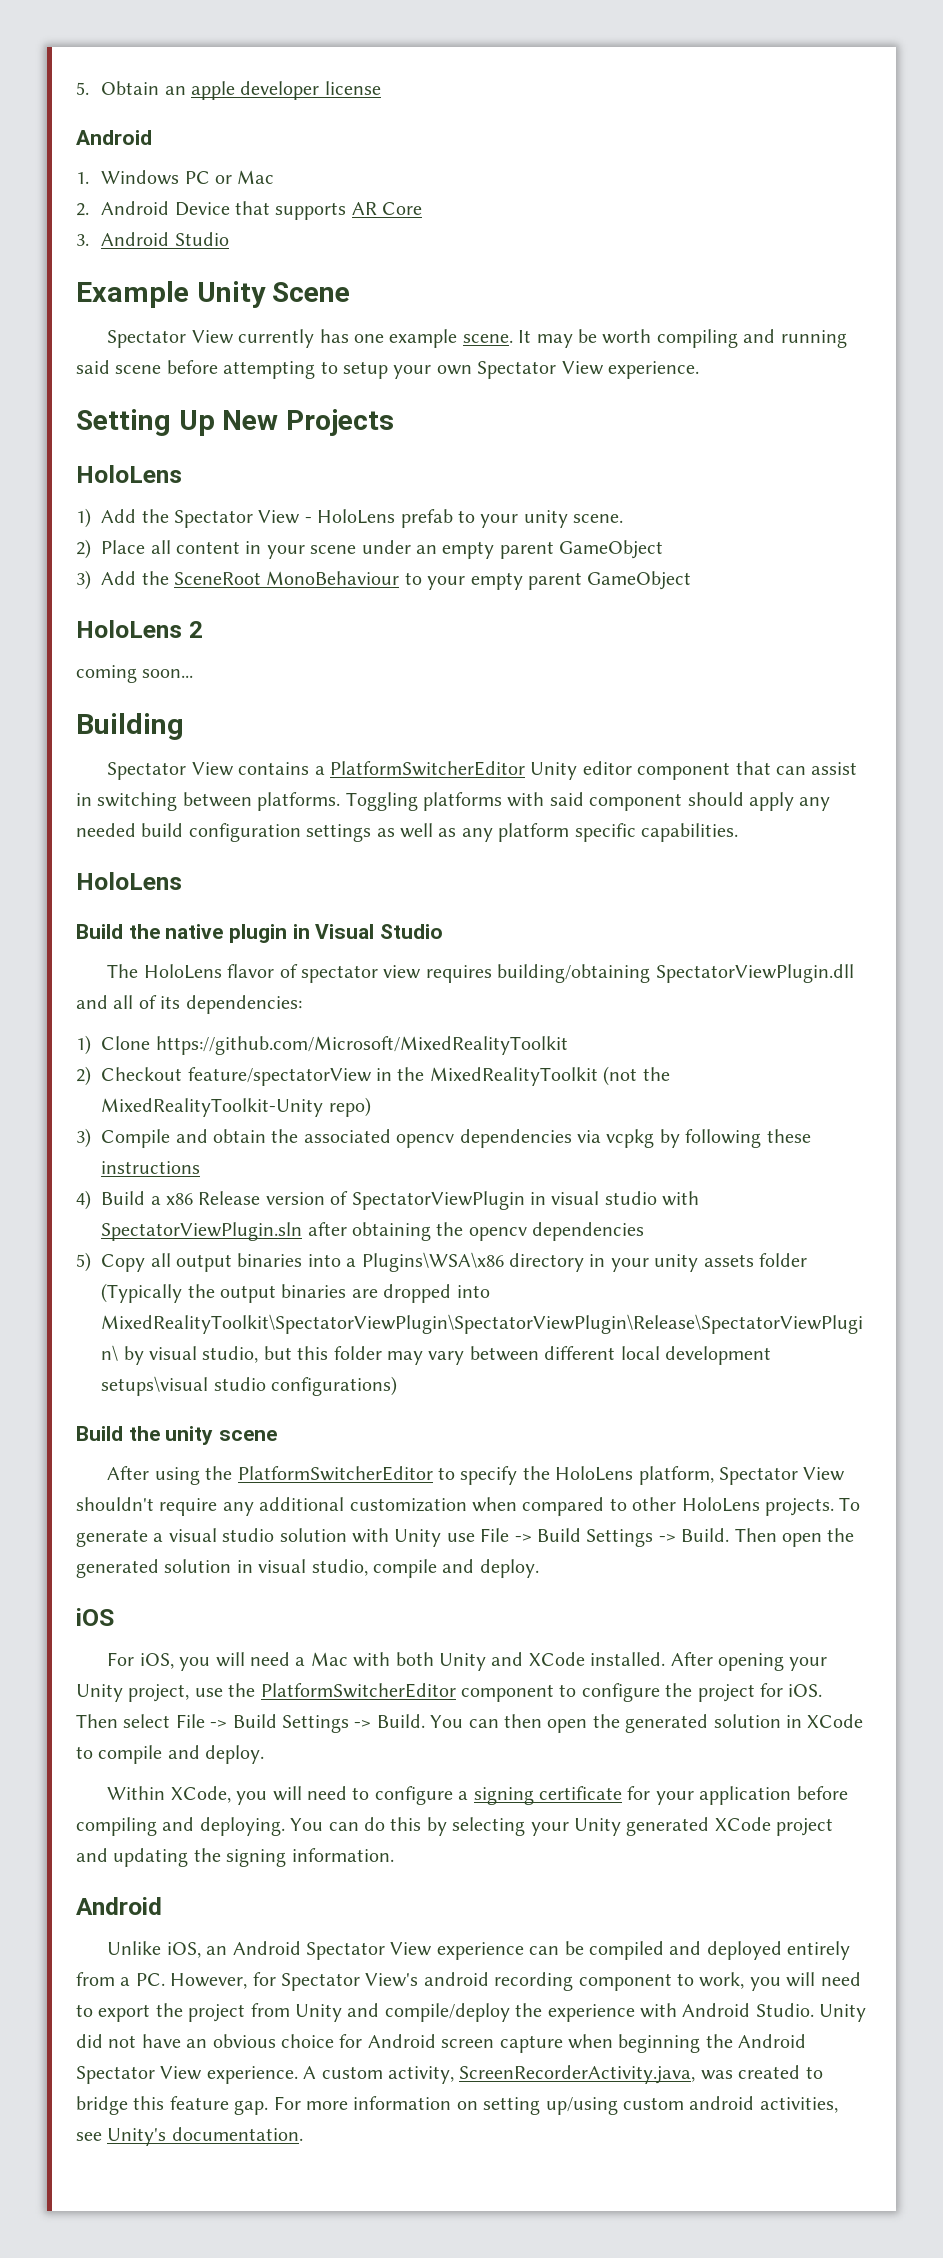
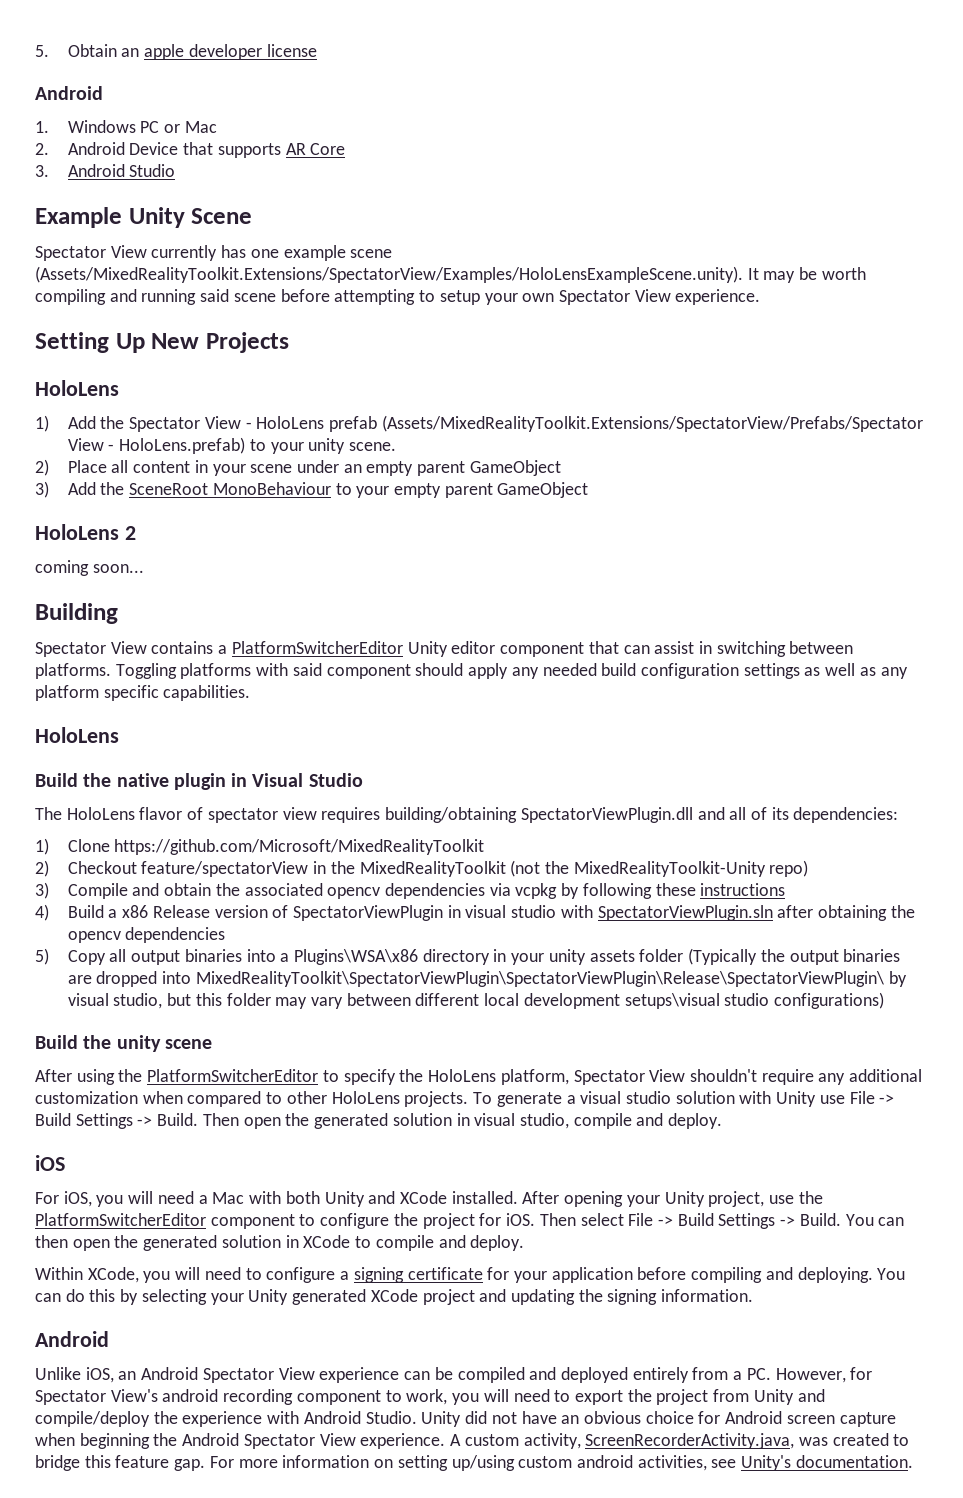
[462,334,513,343] scene. -> [350,249,393,258] [35,266,743,283] scene (Assets/MixedRealityToolkit.Extensions/SpectatorView/Examples/HoloLensExampleScene.unity).
(453, 518) none -> [381,415,923,432] [67,437,246,454] (Assets/MixedRealityToolkit.Extensions/SpectatorView/Prefabs/Spectator View - HoloLens.prefab)

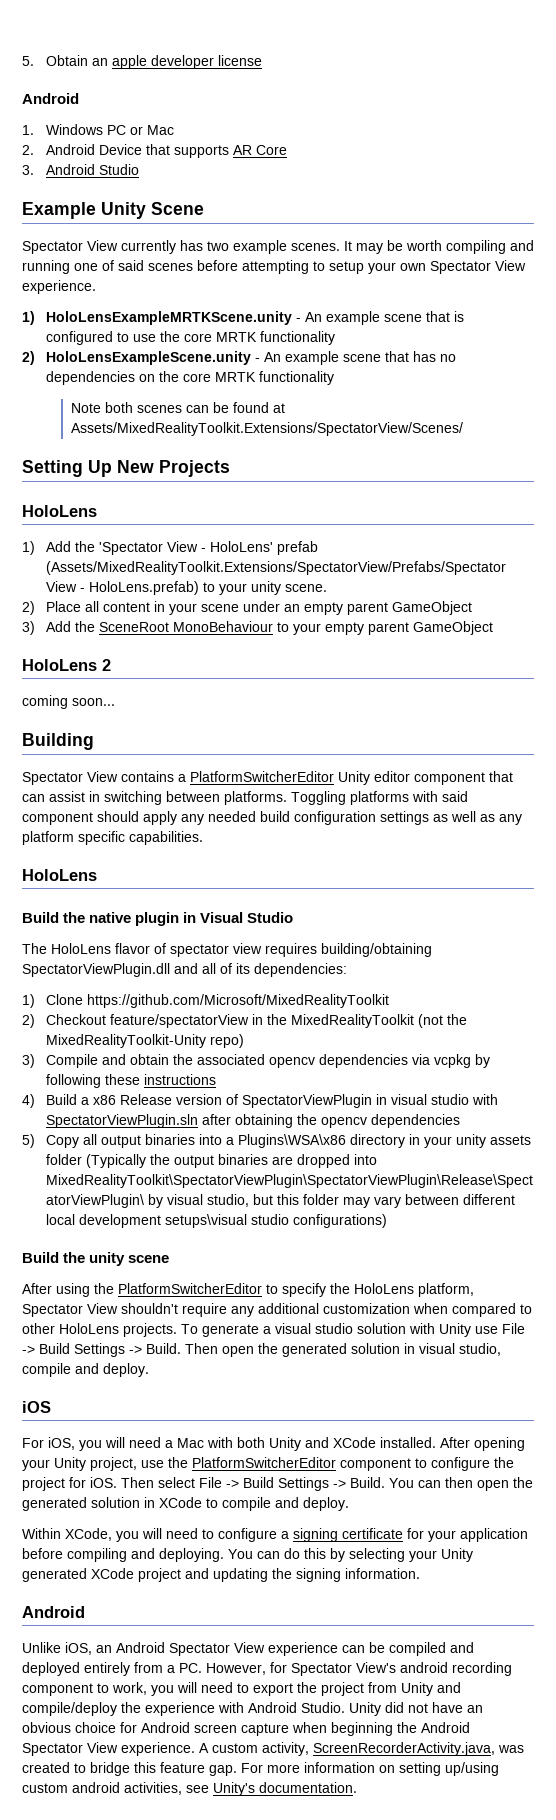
[250,245,393,261] [35,266,743,283] one example scene (Assets/MixedRealityToolkit.Extensions/SpectatorView/Examples/HoloLensExampleScene.unity). -> [207,240,340,254] two example scenes.
[200,289,276,302] said scene -> [74,260,193,271] one of said scenes
(761, 297) none -> [22,311,465,325] [46,331,336,345] [22,351,457,365] [46,371,335,385] [70,402,285,413] [70,422,463,436] // 1) HoloLensExampleMRTKScene.unity - An example scene that is configured to use the core MRTK functionality // 2) HoloLensExampleScene.unity - An example scene that has no dependencies on the core MRTK functionality // Note both scenes can be found at Assets/MixedRealityToolkit.Extensions/SpectatorView/Scenes/
[129,416,325,432] Spectator View - HoloLens -> [99,541,274,555] 'Spectator View - HoloLens'

